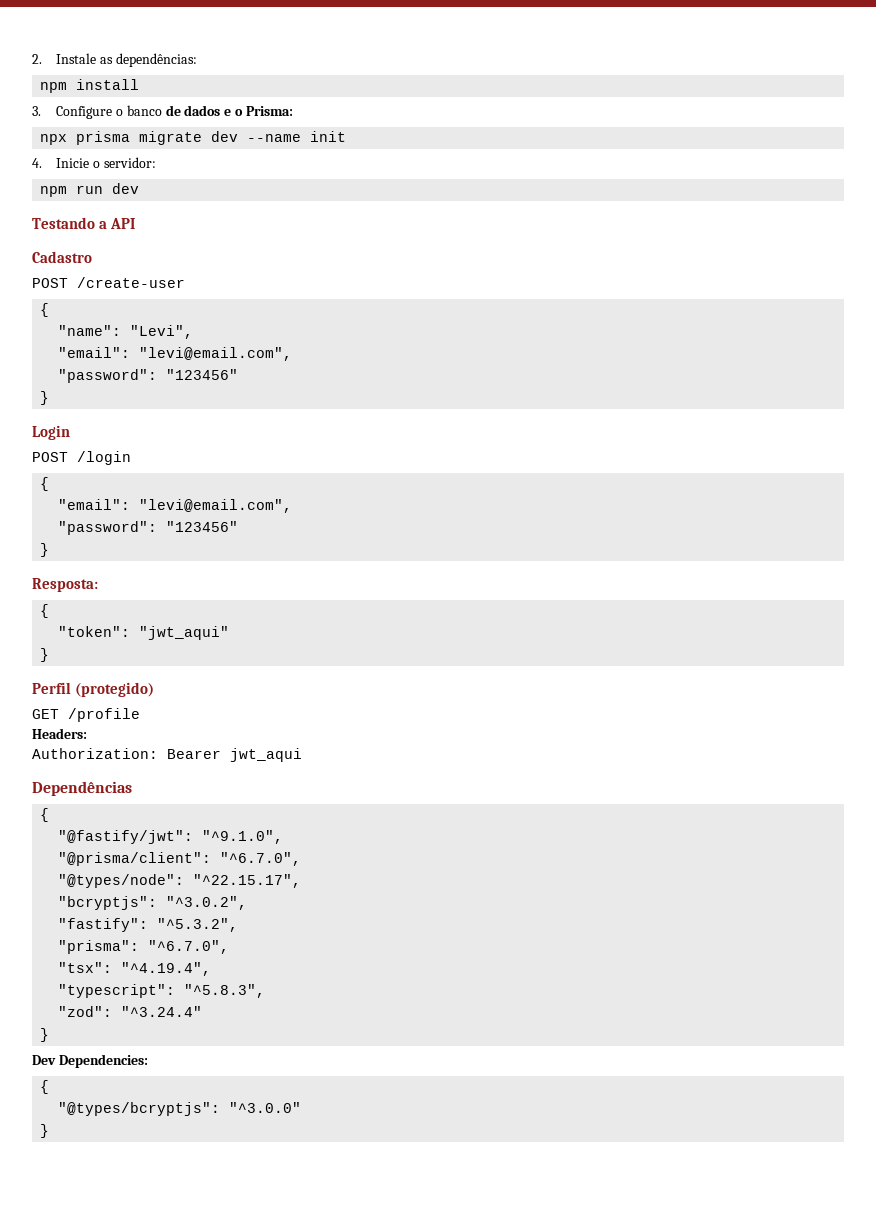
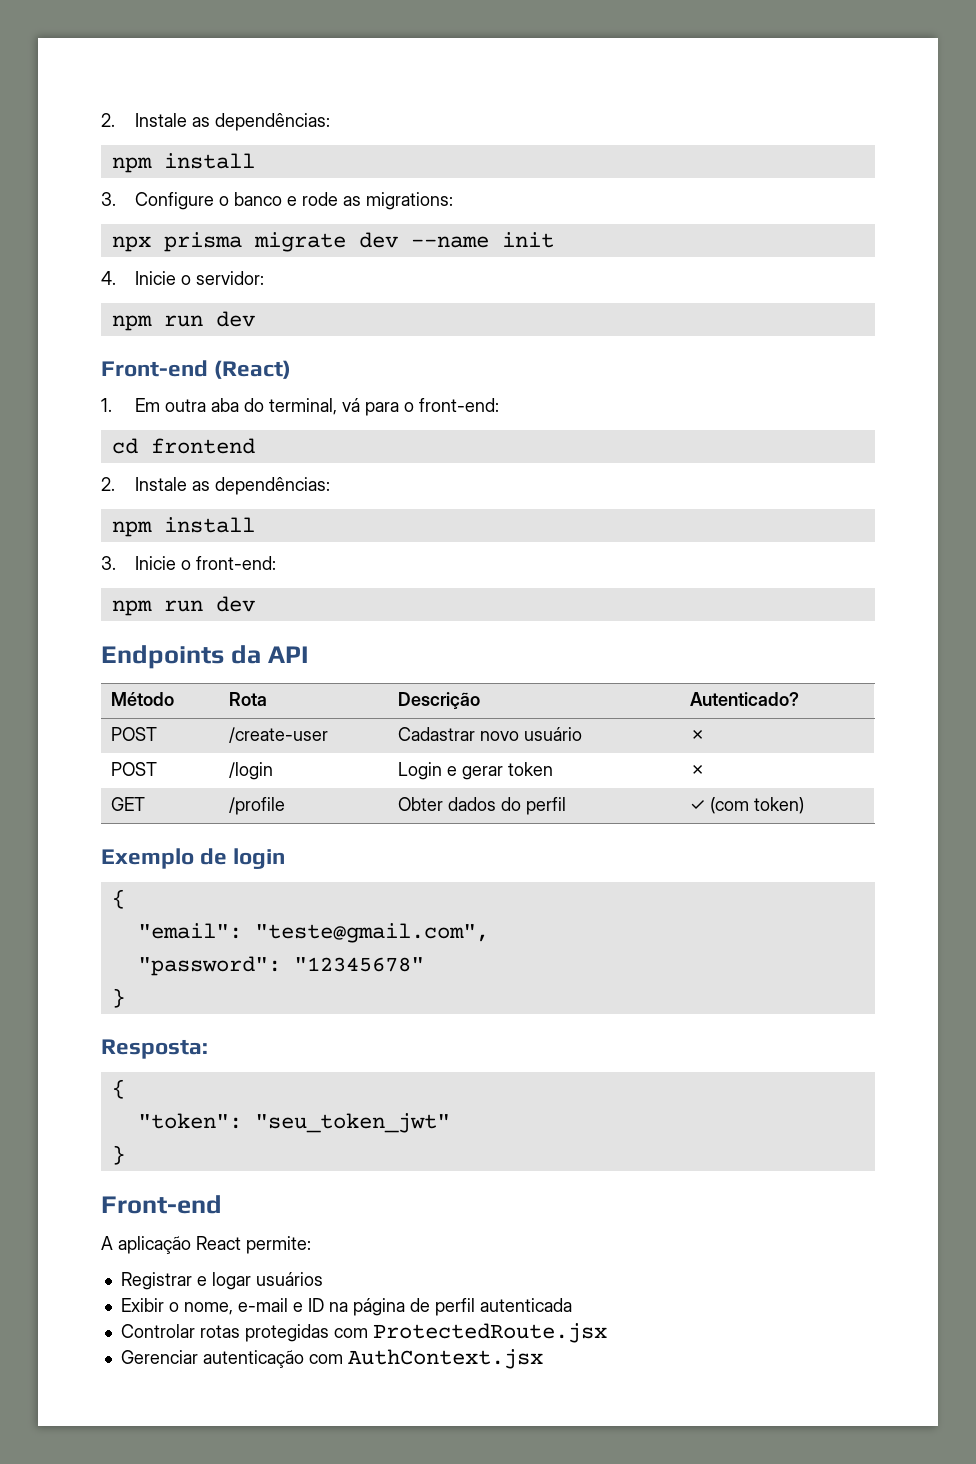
[165,105,293,116] de dados e o Prisma: -> [286,192,453,210] e rode as migrations:
[32,217,135,229] [32,251,92,263] [32,277,185,288] [40,303,50,317] [58,325,194,339] [58,347,293,361] [58,369,239,383] [40,391,50,405] [32,425,70,440] [32,451,131,465] Testando a API // Cadastro // POST /create-user // { // "name": "Levi", // "email": "levi@email.com", // "password": "123456" // } // Login // POST /login -> [101,360,292,379] [101,398,499,416] [111,438,255,454] [101,477,330,495] [111,517,255,537] [101,556,276,570] [111,596,255,616] [101,645,309,669] [111,692,175,706] [229,692,268,706] [398,692,481,710] [690,692,800,706] [111,727,158,741] [229,727,329,743] [398,727,583,741] [690,730,706,741] [111,762,158,776] [229,762,274,780] [398,762,554,780] [690,765,706,776] [111,797,146,811] [229,797,286,815] [398,797,567,815] [690,797,805,814] [101,848,286,869] Front-end (React) // 1. Em outra aba do terminal, vá para o front-end: // cd frontend // 2. Instale as dependências: // npm install // 3. Inicie o front-end: // npm run dev // Endpoints da API // Método | Rota | Descrição | Autenticado? // POST | /create-user | Cadastrar novo usuário | ✗ // POST | /login | Login e gerar token | ✗ // GET | /profile | Obter dados do perfil | ✓ (com token) // Exemplo de login
[139,499,293,513] [58,521,239,535] "levi@email.com", // "password": "123456" -> [254,923,489,943] [137,956,424,976] "teste@gmail.com", // "password": "12345678"
[139,626,230,640] [40,648,50,662] [32,682,154,697] [32,708,140,722] [32,728,87,739] [32,748,302,762] [32,781,132,796] [40,808,50,822] [58,830,284,844] [58,852,302,866] [58,874,302,888] [58,896,248,910] [58,918,239,932] [58,940,230,954] [58,962,212,976] [58,984,266,998] [58,1006,203,1017] [40,1028,50,1042] [32,1054,148,1068] [40,1080,50,1094] [58,1102,302,1116] [40,1124,50,1138] "jwt_aqui" // } // Perfil (protegido) // GET /profile // Headers: // Authorization: Bearer jwt_aqui // Dependências // { // "@fastify/jwt": "^9.1.0", // "@prisma/client": "^6.7.0", // "@types/node": "^22.15.17", // "bcryptjs": "^3.0.2", // "fastify": "^5.3.2", // "prisma": "^6.7.0", // "tsx": "^4.19.4", // "typescript": "^5.8.3", // "zod": "^3.24.4" // } // Dev Dependencies: // { // "@types/bcryptjs": "^3.0.0" // } -> [254,1113,450,1133] [111,1145,125,1165] [101,1195,222,1214] [101,1236,311,1254] [120,1272,323,1290] [120,1298,572,1316] [120,1323,607,1343] [120,1349,543,1369] "seu_token_jwt" // } // Front-end // A aplicação React permite: // Registrar e logar usuários // Exibir o nome, e-mail e ID na página de perfil autenticada // Controlar rotas protegidas com ProtectedRoute.jsx // Gerenciar autenticação com AuthContext.jsx

